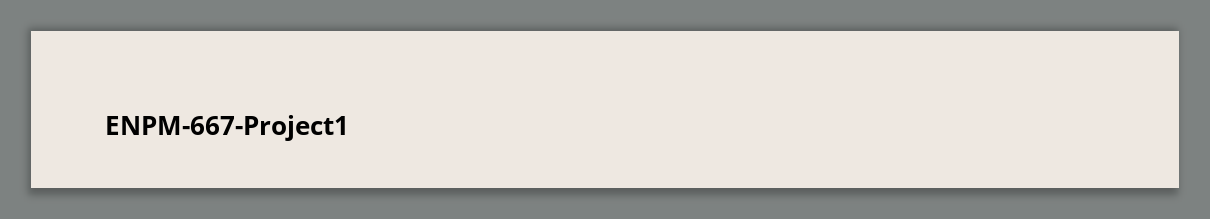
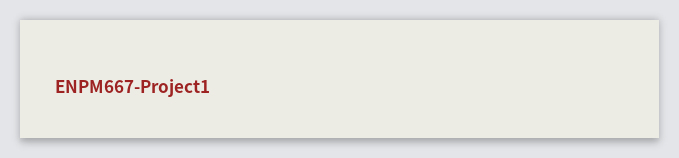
[105,115,349,141] ENPM-667-Project1 -> [55,79,210,97] ENPM667-Project1

